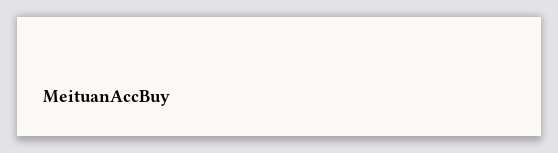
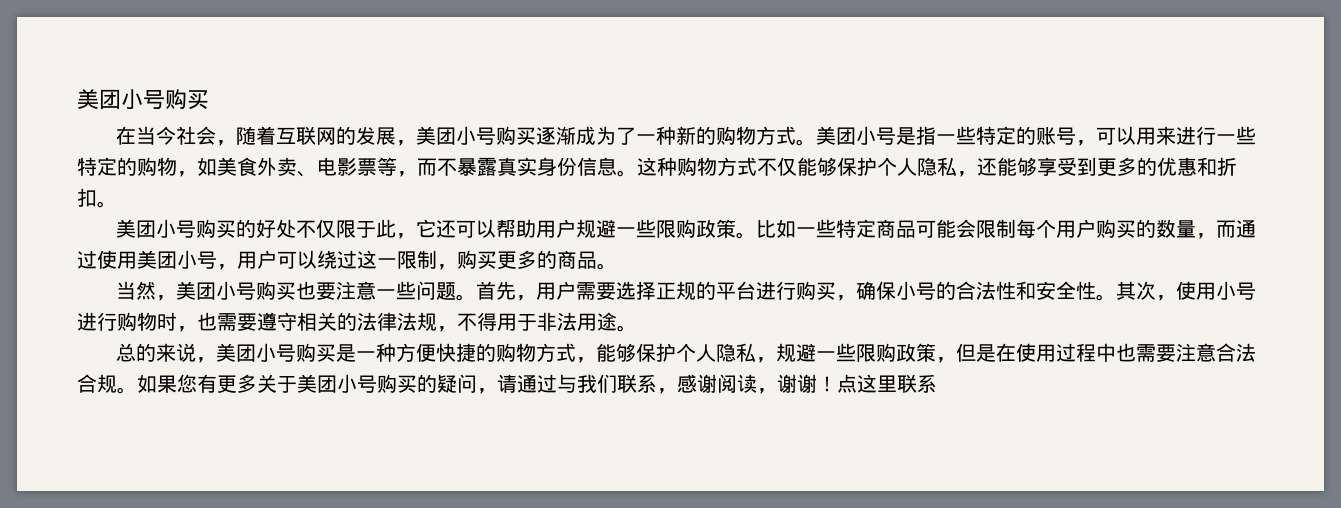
[43,90,170,106] MeituanAccBuy -> [77,89,209,109] [116,126,1257,146] [77,157,1237,177] [77,188,117,208] [116,219,1257,239] [77,250,617,270] [116,281,1257,301] [77,312,637,332] [116,343,1257,363] [77,374,937,394] 美团小号购买 // 在当今社会，随着互联网的发展，美团小号购买逐渐成为了一种新的购物方式。美团小号是指一些特定的账号，可以用来进行一些特定的购物，如美食外卖、电影票等，而不暴露真实身份信息。这种购物方式不仅能够保护个人隐私，还能够享受到更多的优惠和折扣。 // 美团小号购买的好处不仅限于此，它还可以帮助用户规避一些限购政策。比如一些特定商品可能会限制每个用户购买的数量，而通过使用美团小号，用户可以绕过这一限制，购买更多的商品。 // 当然，美团小号购买也要注意一些问题。首先，用户需要选择正规的平台进行购买，确保小号的合法性和安全性。其次，使用小号进行购物时，也需要遵守相关的法律法规，不得用于非法用途。 // 总的来说，美团小号购买是一种方便快捷的购物方式，能够保护个人隐私，规避一些限购政策，但是在使用过程中也需要注意合法合规。如果您有更多关于美团小号购买的疑问，请通过与我们联系，感谢阅读，谢谢！点这里联系

